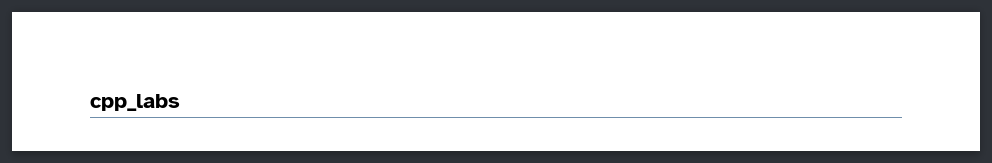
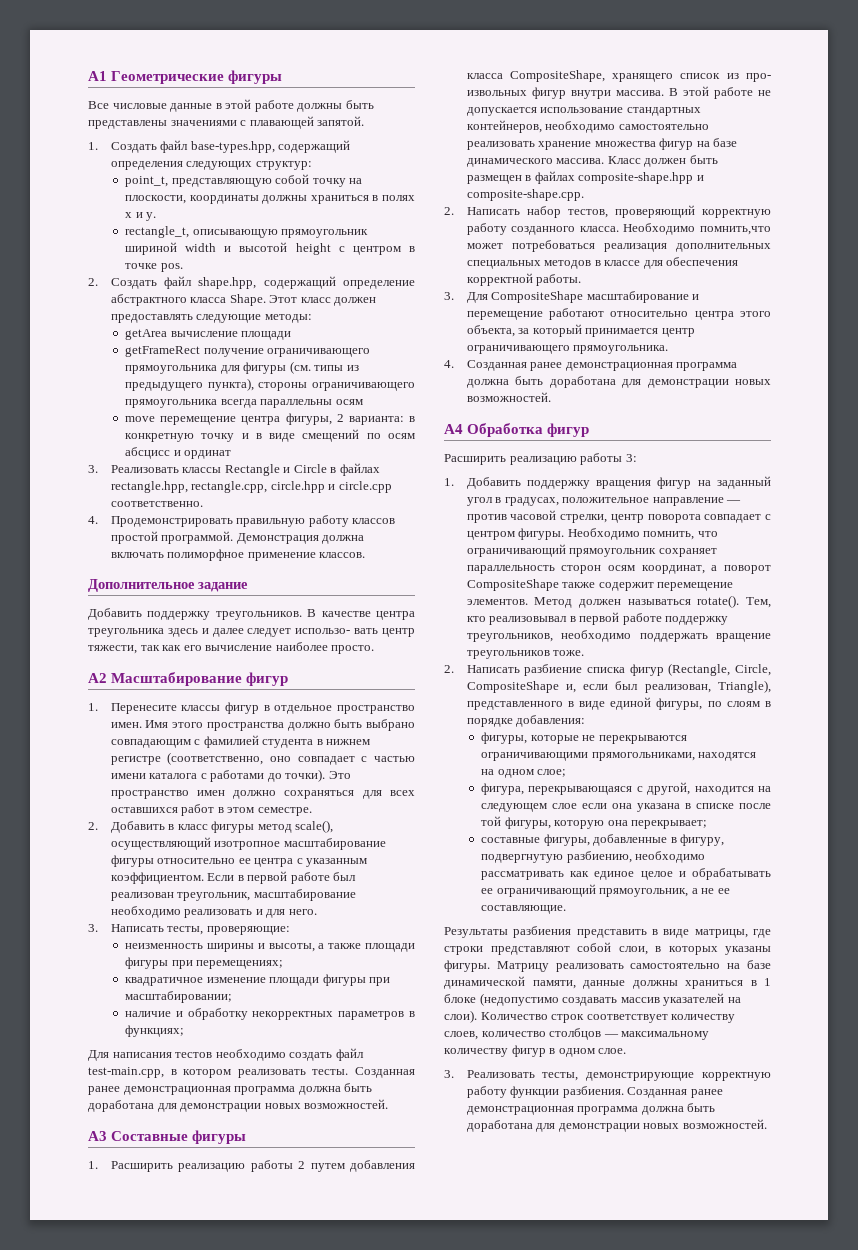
[90,94,180,111] cpp_labs -> [88,70,283,84] [88,99,374,112] [88,116,365,129] [88,140,351,153] [110,161,312,170] [124,174,363,187] [124,195,416,204] [124,212,157,221] [124,226,369,238] [124,242,415,255] [124,263,183,272] [88,276,415,289] [110,294,377,306] [110,314,312,323] [124,329,292,340] [124,346,371,357] [124,361,359,374] [124,378,416,391] [124,399,363,408] [124,413,415,425] [124,429,415,442] [124,447,232,459] [88,463,380,476] [110,481,392,493] [110,501,203,507] [88,515,396,527] [110,531,365,544] [110,549,366,561] [88,579,248,592] [88,608,415,620] [88,628,415,637] [88,642,375,654] [88,672,289,686] [88,702,415,714] [110,719,416,731] [110,735,371,748] [110,752,416,765] [110,769,351,782] [110,790,415,799] [110,804,312,816] [88,820,334,833] [110,837,386,850] [110,855,368,867] [110,871,357,884] [110,889,356,901] [110,906,317,918] [88,924,290,935] [124,943,415,952] [124,957,284,969] [124,974,391,986] [124,991,232,1003] [124,1008,416,1020] [124,1025,184,1037] [88,1048,364,1061] [88,1067,415,1078] [88,1083,373,1095] [88,1099,389,1112] [88,1130,247,1144] [88,1160,415,1172] [466,70,771,82] [466,86,771,99] [466,107,701,116] [466,120,709,133] [466,138,738,150] [466,155,718,167] [466,171,704,184] [466,189,584,201] [444,205,771,218] [466,223,771,235] [466,240,771,252] [466,257,739,269] [466,273,582,286] [444,291,700,303] [466,308,771,320] [466,324,695,337] [466,345,669,354] [444,360,738,371] [466,376,771,388] [466,392,551,402] [444,423,590,437] [444,453,637,465] [444,476,771,489] [466,497,742,506] [466,510,771,523] [466,528,718,540] [466,544,717,557] [466,565,771,574] [466,579,734,591] [466,595,771,608] [466,612,729,625] [466,630,771,642] [466,650,585,659] [444,663,771,676] [466,680,771,693] [466,697,771,710] [466,715,586,727] [480,732,687,744] [480,752,757,761] [480,769,567,778] [480,782,771,795] [480,803,771,812] [480,816,708,829] [480,834,725,846] [480,851,706,863] [480,868,771,880] [480,884,730,897] [480,905,566,914] [444,926,771,938] [444,942,771,955] [444,960,771,972] [444,976,771,989] [444,993,741,1006] [444,1010,736,1023] [444,1028,710,1040] [444,1045,627,1057] [444,1070,771,1081] [466,1086,723,1098] [466,1103,716,1115] [466,1119,767,1132] A1 Геометрические фигуры // Все числовые данные в этой работе должны быть представлены значениями с плавающей запятой. // 1. Создать файл base-types.hpp, содержащий определения следующих структур: // point_t, представляющую собой точку на плоскости, координаты должны храниться в полях x и y. // rectangle_t, описывающую прямоугольник шириной width и высотой height с центром в точке pos. // 2. Создать файл shape.hpp, содержащий определение абстрактного класса Shape. Этот класс должен предоставлять следующие методы: // getArea вычисление площади // getFrameRect получение ограничивающего прямоугольника для фигуры (см. типы из предыдущего пункта), стороны ограничивающего прямоугольника всегда параллельны осям // move перемещение центра фигуры, 2 варианта: в конкретную точку и в виде смещений по осям абсцисс и ординат // 3. Реализовать классы Rectangle и Circle в файлах rectangle.hpp, rectangle.cpp, circle.hpp и circle.cpp соответственно. // 4. Продемонстрировать правильную работу классов простой программой. Демонстрация должна включать полиморфное применение классов. // Дополнительное задание // Добавить поддержку треугольников. В качестве центра треугольника здесь и далее следует использо- вать центр тяжести, так как его вычисление наиболее просто. // A2 Масштабирование фигур // 1. Перенесите классы фигур в отдельное пространство имен. Имя этого пространства должно быть выбрано совпадающим с фамилией студента в нижнем регистре (соответственно, оно совпадает с частью имени каталога с работами до точки). Это пространство имен должно сохраняться для всех оставшихся работ в этом семестре. // 2. Добавить в класс фигуры метод scale(), осуществляющий изотропное масштабирование фигуры относительно ее центра с указанным коэффициентом. Если в первой работе был реализован треугольник, масштабирование необходимо реализовать и для него. // 3. Написать тесты, проверяющие: // неизменность ширины и высоты, а также площади фигуры при перемещениях; // квадратичное изменение площади фигуры при масштабировании; // наличие и обработку некорректных параметров в функциях; // Для написания тестов необходимо создать файл test-main.cpp, в котором реализовать тесты. Созданная ранее демонстрационная программа должна быть доработана для демонстрации новых возможностей. // A3 Составные фигуры // 1. Расширить реализацию работы 2 путем добавления класса CompositeShape, хранящего список из про- извольных фигур внутри массива. В этой работе не допускается использование стандартных контейнеров, необходимо самостоятельно реализовать хранение множества фигур на базе динамического массива. Класс должен быть размещен в файлах composite-shape.hpp и composite-shape.cpp. // 2. Написать набор тестов, проверяющий корректную работу созданного класса. Необходимо помнить,что может потребоваться реализация дополнительных специальных методов в классе для обеспечения корректной работы. // 3. Для CompositeShape масштабирование и перемещение работают относительно центра этого объекта, за который принимается центр ограничивающего прямоугольника. // 4. Созданная ранее демонстрационная программа должна быть доработана для демонстрации новых возможностей. // A4 Обработка фигур // Расширить реализацию работы 3: // 1. Добавить поддержку вращения фигур на заданный угол в градусах, положительное направление — против часовой стрелки, центр поворота совпадает с центром фигуры. Необходимо помнить, что ограничивающий прямоугольник сохраняет параллельность сторон осям координат, а поворот CompositeShape также содержит перемещение элементов. Метод должен называться rotate(). Тем, кто реализовывал в первой работе поддержку треугольников, необходимо поддержать вращение треугольников тоже. // 2. Написать разбиение списка фигур (Rectangle, Circle, CompositeShape и, если был реализован, Triangle), представленного в виде единой фигуры, по слоям в порядке добавления: // фигуры, которые не перекрываются ограничивающими прямогольниками, находятся на одном слое; // фигура, перекрывающаяся с другой, находится на следующем слое если она указана в списке после той фигуры, которую она перекрывает; // составные фигуры, добавленные в фигуру, подвергнутую разбиению, необходимо рассматривать как единое целое и обрабатывать ее ограничивающий прямоугольник, а не ее составляющие. // Результаты разбиения представить в виде матрицы, где строки представляют собой слои, в которых указаны фигуры. Матрицу реализовать самостоятельно на базе динамической памяти, данные должны храниться в 1 блоке (недопустимо создавать массив указателей на слои). Количество строк соответствует количеству слоев, количество столбцов — максимальному количеству фигур в одном слое. // 3. Реализовать тесты, демонстрирующие корректную работу функции разбиения. Созданная ранее демонстрационная программа должна быть доработана для демонстрации новых возможностей.

